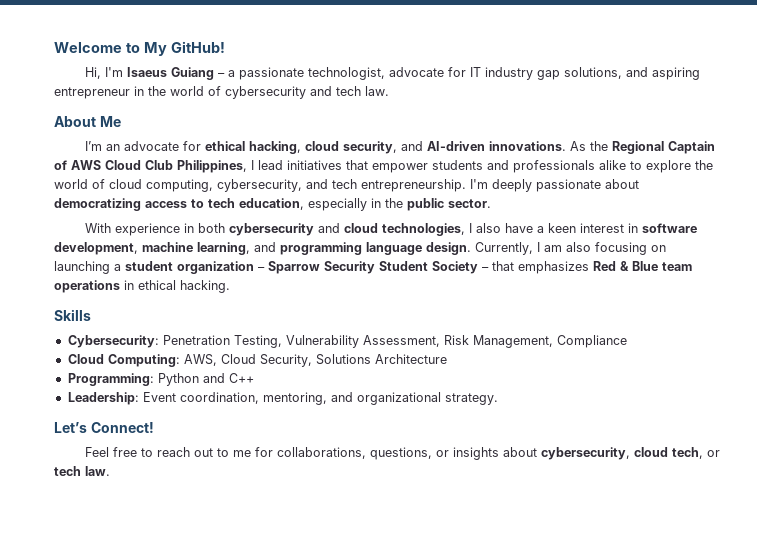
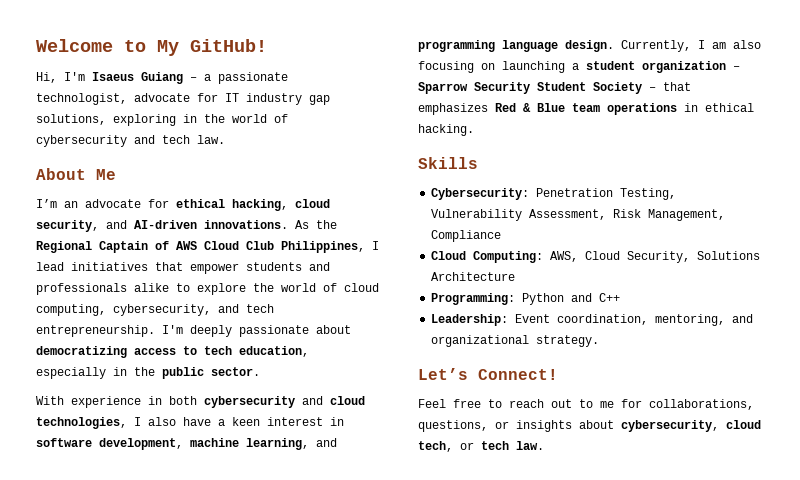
[625,67,700,80] [54,87,130,99] and aspiring entrepreneur -> [113,114,176,126] exploring

